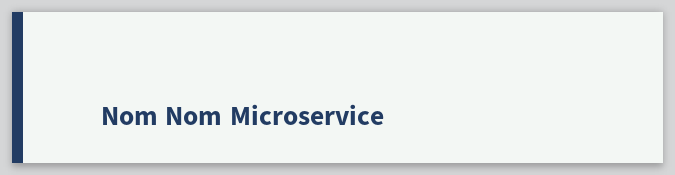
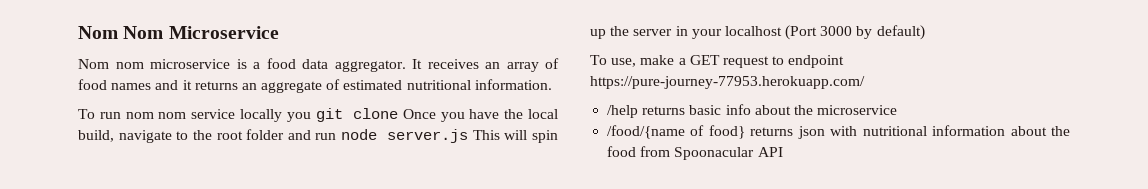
(384, 114) none -> [78,58,559,72] [78,79,552,93] [78,108,558,122] [78,129,558,143] [590,25,925,40] [590,55,845,68] [590,76,865,89] [607,104,898,118] [607,125,1070,139] [607,146,783,160] // Nom nom microservice is a food data aggregator. It receives an array of food names and it returns an aggregate of estimated nutritional information. // To run nom nom service locally you git clone Once you have the local build, navigate to the root folder and run node server.js This will spin up the server in your localhost (Port 3000 by default) // To use, make a GET request to endpoint https://pure-journey-77953.herokuapp.com/ // /help returns basic info about the microservice // /food/{name of food} returns json with nutritional information about the food from Spoonacular API

